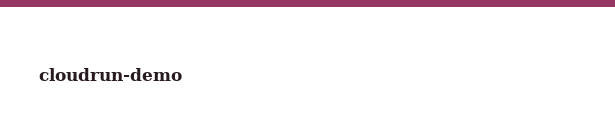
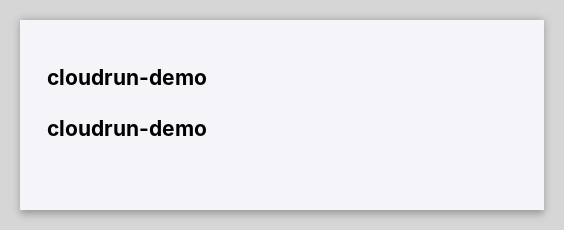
[39,68,182,81] cloudrun-demo -> [47,69,207,85] [47,120,207,136] cloudrun-demo // cloudrun-demo

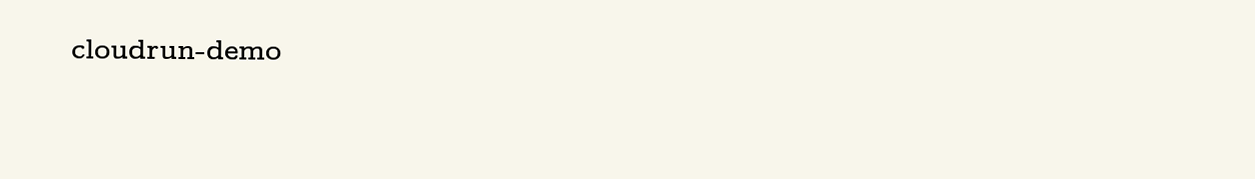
[47,69,207,85] [47,120,207,136] cloudrun-demo // cloudrun-demo -> [71,39,282,60] cloudrun-demo

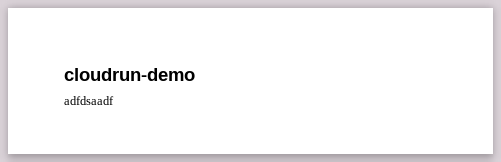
(282, 49) none -> [64,96,114,105] // adfdsaadf

